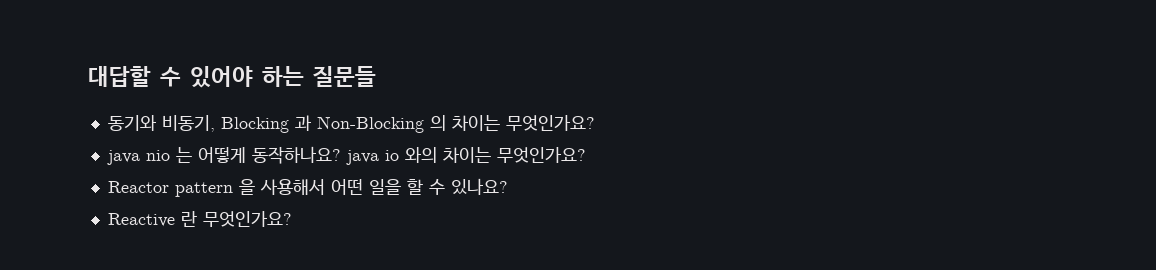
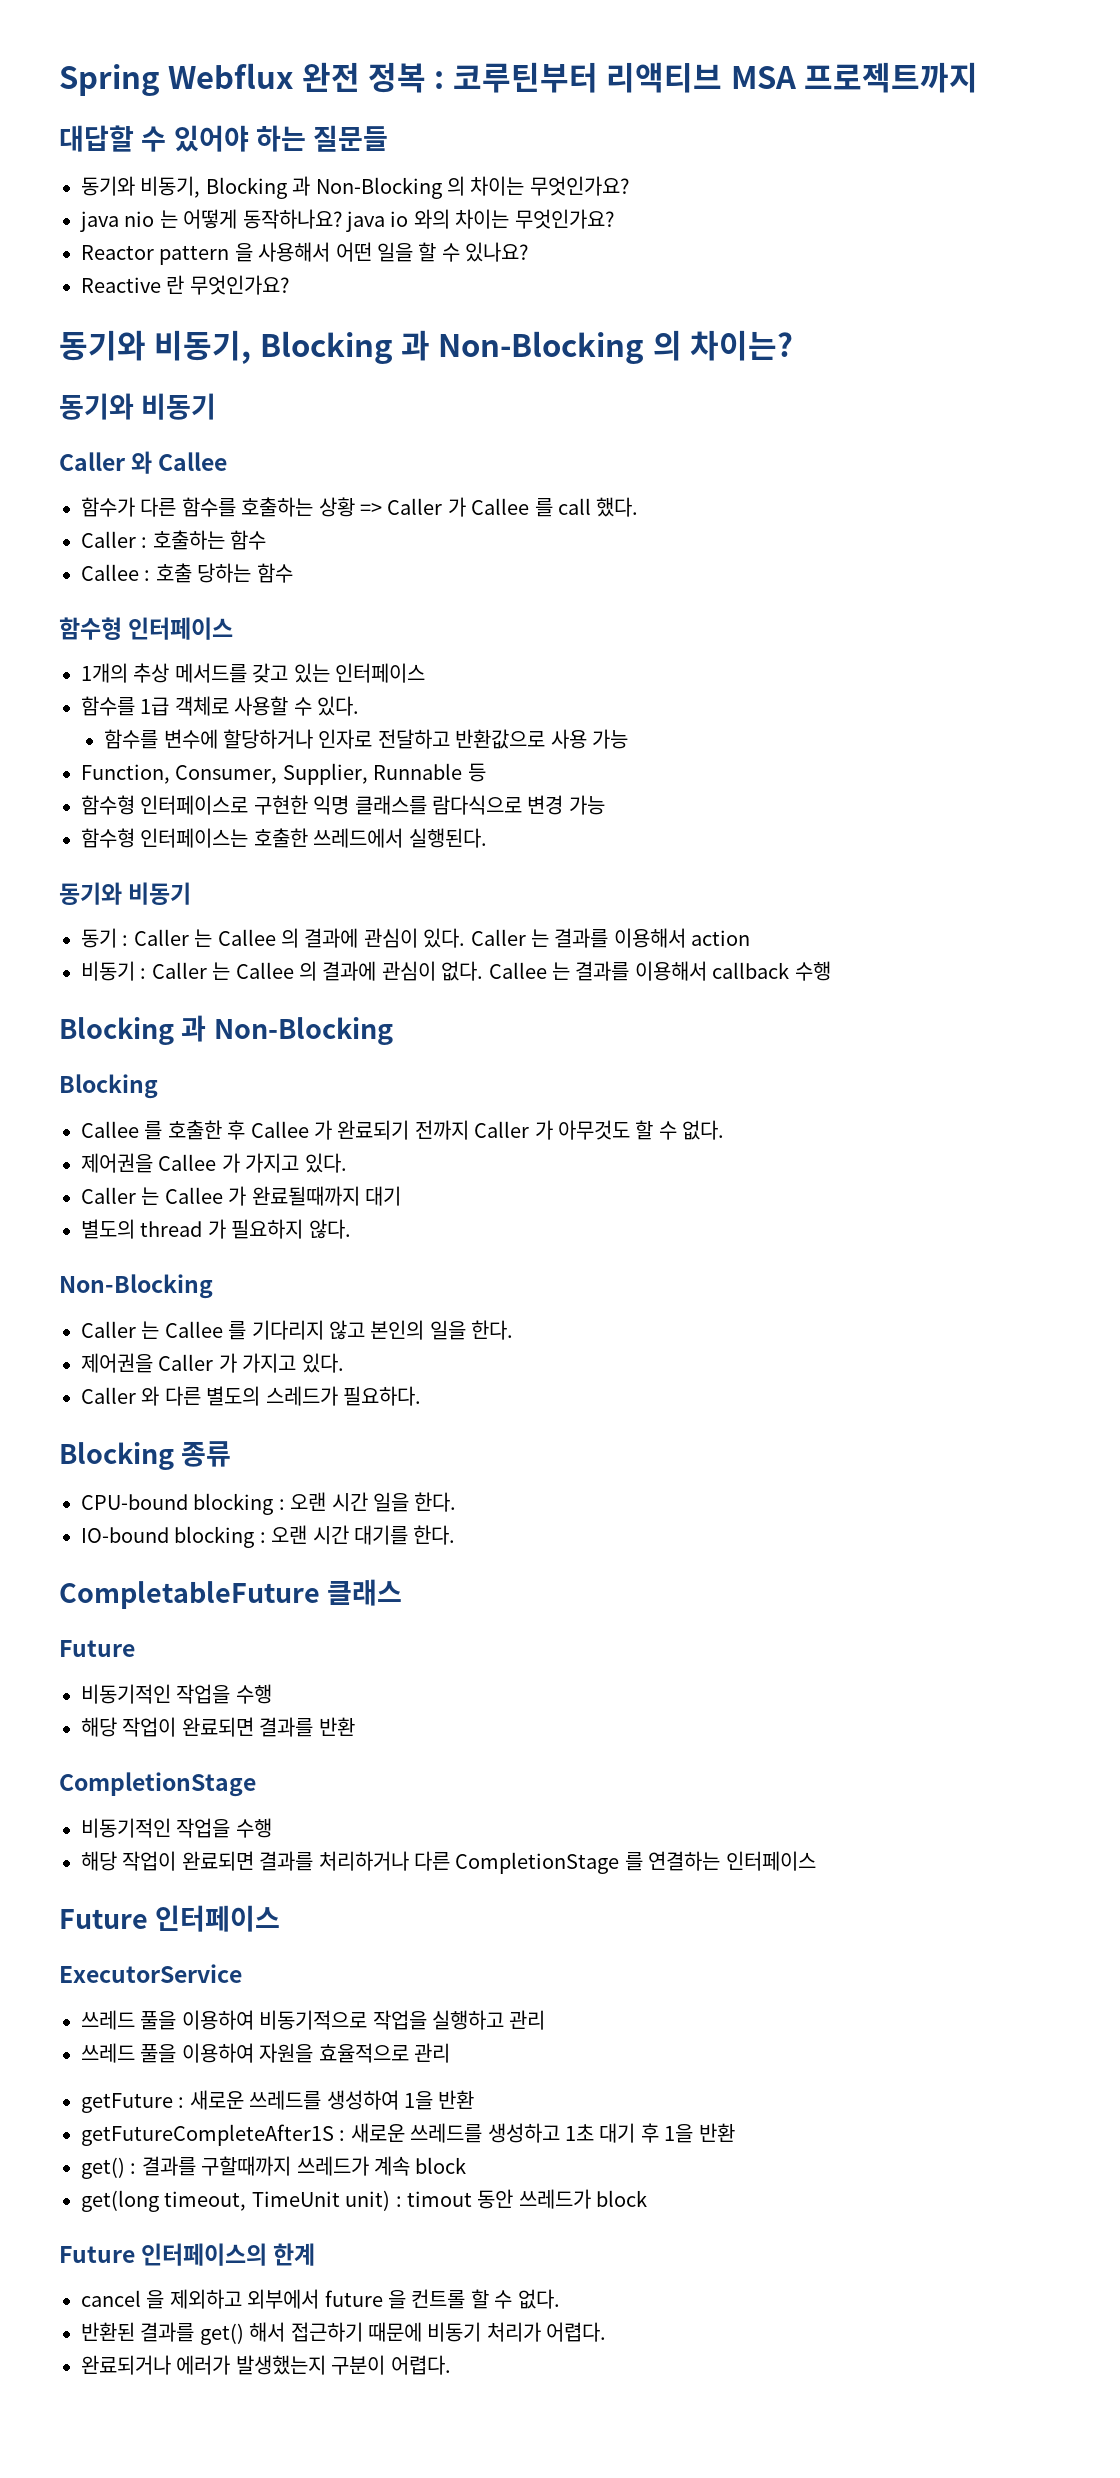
(88, 76) none -> [59,62,978,96] Spring Webflux 완전 정복 : 코루틴부터 리액티브 MSA 프로젝트까지 //
(292, 219) none -> [59,330,794,364] [59,393,217,420] [59,451,228,474] [81,497,639,517] [81,530,267,550] [81,563,293,583] [59,617,234,640] [81,663,425,683] [81,696,359,716] [104,729,628,749] [81,763,486,785] [81,795,605,815] [81,828,487,848] [59,882,192,905] [81,928,751,948] [81,961,831,981] [59,1015,393,1045] [59,1074,158,1099] [81,1120,725,1140] [81,1153,347,1173] [81,1186,401,1206] [81,1219,351,1239] [59,1274,213,1299] [81,1320,514,1340] [81,1353,344,1373] [81,1386,421,1406] [59,1441,232,1470] [81,1492,457,1515] [81,1525,456,1548] [59,1579,403,1609] [59,1640,135,1657] [81,1684,272,1704] [81,1717,355,1737] [59,1772,256,1797] [81,1818,272,1838] [81,1851,816,1874] [59,1905,281,1932] [59,1964,242,1983] [81,2010,546,2030] [81,2043,450,2063] [81,2090,475,2113] [81,2123,735,2146] [81,2156,467,2179] [81,2189,648,2212] [59,2243,316,2266] [81,2289,560,2309] [81,2322,607,2345] [81,2355,451,2375] // 동기와 비동기, Blocking 과 Non-Blocking 의 차이는? // 동기와 비동기 // Caller 와 Callee // 함수가 다른 함수를 호출하는 상황 => Caller 가 Callee 를 call 했다. // Caller : 호출하는 함수 // Callee : 호출 당하는 함수 // 함수형 인터페이스 // 1개의 추상 메서드를 갖고 있는 인터페이스 // 함수를 1급 객체로 사용할 수 있다. // 함수를 변수에 할당하거나 인자로 전달하고 반환값으로 사용 가능 // Function, Consumer, Supplier, Runnable 등 // 함수형 인터페이스로 구현한 익명 클래스를 람다식으로 변경 가능 // 함수형 인터페이스는 호출한 쓰레드에서 실행된다. // 동기와 비동기 // 동기 : Caller 는 Callee 의 결과에 관심이 있다. Caller 는 결과를 이용해서 action // 비동기 : Caller 는 Callee 의 결과에 관심이 없다. Callee 는 결과를 이용해서 callback 수행 // Blocking 과 Non-Blocking // Blocking // Callee 를 호출한 후 Callee 가 완료되기 전까지 Caller 가 아무것도 할 수 없다. // 제어권을 Callee 가 가지고 있다. // Caller 는 Callee 가 완료될때까지 대기 // 별도의 thread 가 필요하지 않다. // Non-Blocking // Caller 는 Callee 를 기다리지 않고 본인의 일을 한다. // 제어권을 Caller 가 가지고 있다. // Caller 와 다른 별도의 스레드가 필요하다. // Blocking 종류 // CPU-bound blocking : 오랜 시간 일을 한다. // IO-bound blocking : 오랜 시간 대기를 한다. // CompletableFuture 클래스 // Future // 비동기적인 작업을 수행 // 해당 작업이 완료되면 결과를 반환 // CompletionStage // 비동기적인 작업을 수행 // 해당 작업이 완료되면 결과를 처리하거나 다른 CompletionStage 를 연결하는 인터페이스 // Future 인터페이스 // ExecutorService // 쓰레드 풀을 이용하여 비동기적으로 작업을 실행하고 관리 // 쓰레드 풀을 이용하여 자원을 효율적으로 관리 // getFuture : 새로운 쓰레드를 생성하여 1을 반환 // getFutureCompleteAfter1S : 새로운 쓰레드를 생성하고 1초 대기 후 1을 반환 // get() : 결과를 구할때까지 쓰레드가 계속 block // get(long timeout, TimeUnit unit) : timout 동안 쓰레드가 block // Future 인터페이스의 한계 // cancel 을 제외하고 외부에서 future 을 컨트롤 할 수 없다. // 반환된 결과를 get() 해서 접근하기 때문에 비동기 처리가 어렵다. // 완료되거나 에러가 발생했는지 구분이 어렵다.

